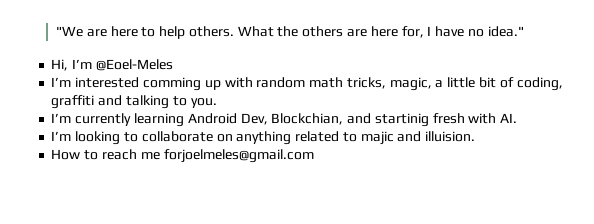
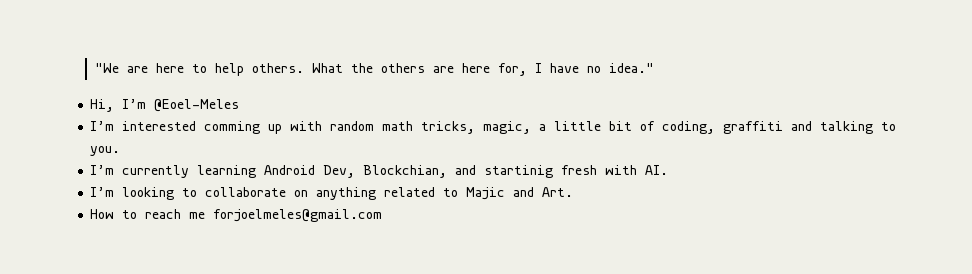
[360,131,476,145] majic and illuision. -> [466,187,574,200] Majic and Art.

